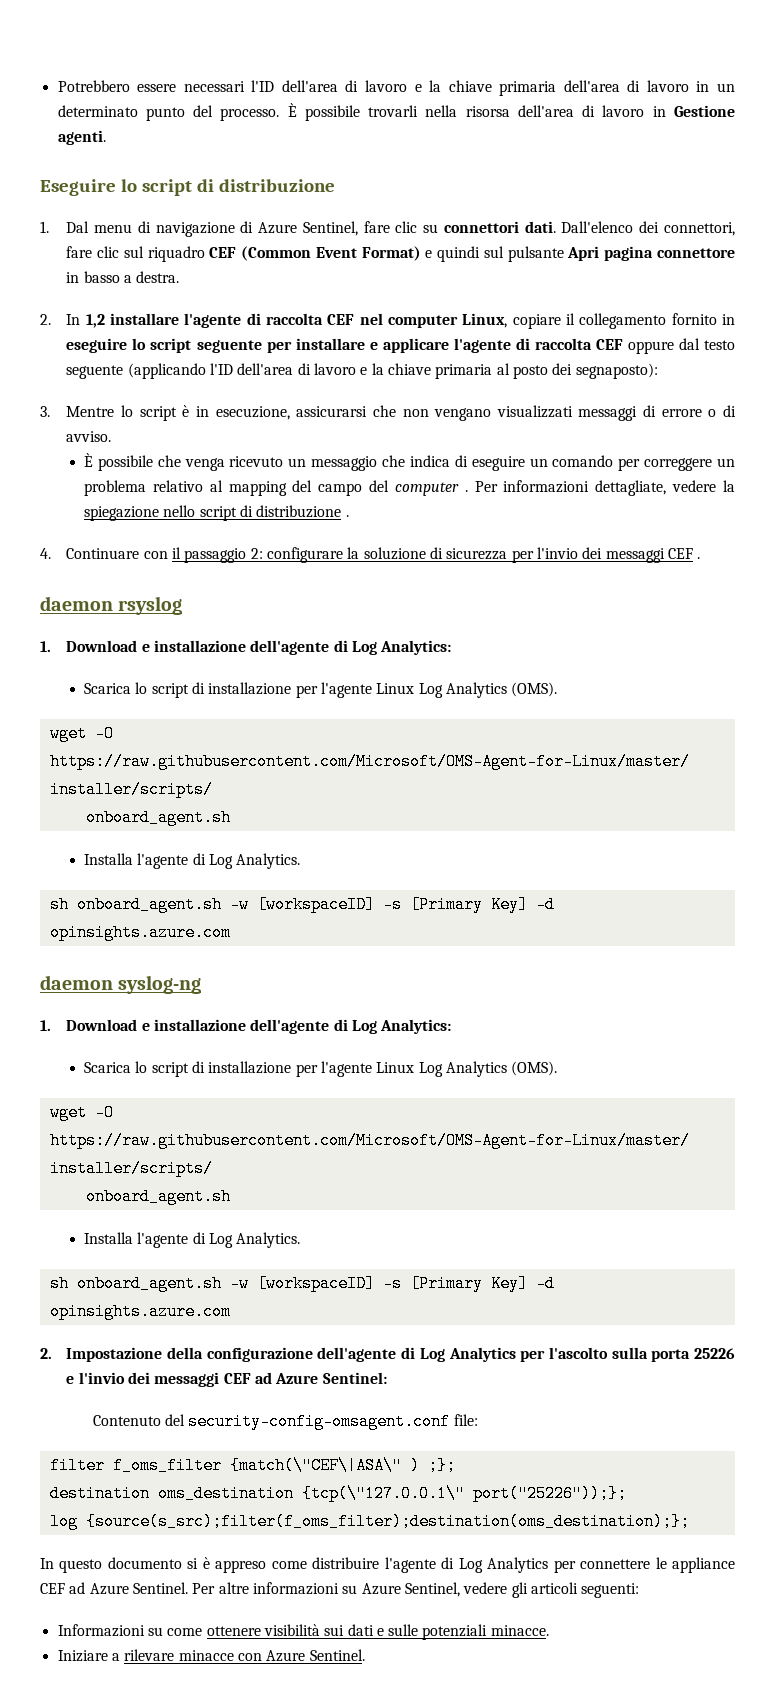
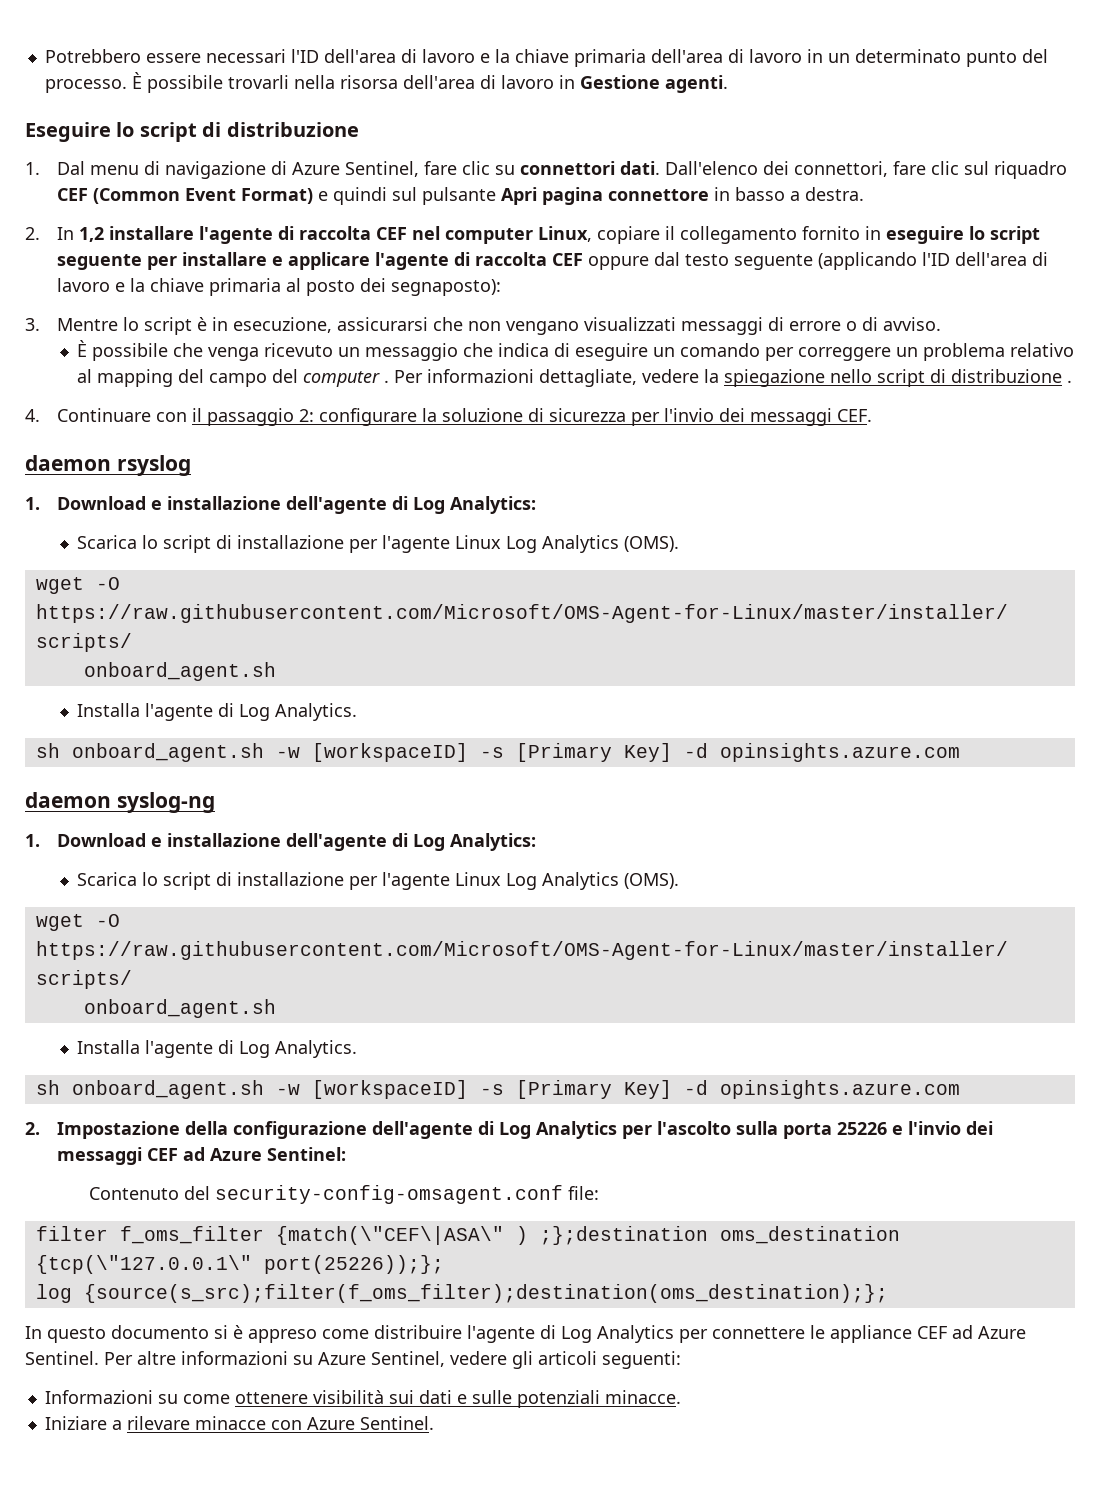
[667,548,701,559] CEF . -> [837,409,873,422] CEF.
[427,1457,456,1474] [49,1485,150,1502] ;}; // destination -> [539,1226,708,1245] ;};destination
[472,1485,627,1502] port("25226"));}; -> [263,1255,444,1274] port(25226));};

